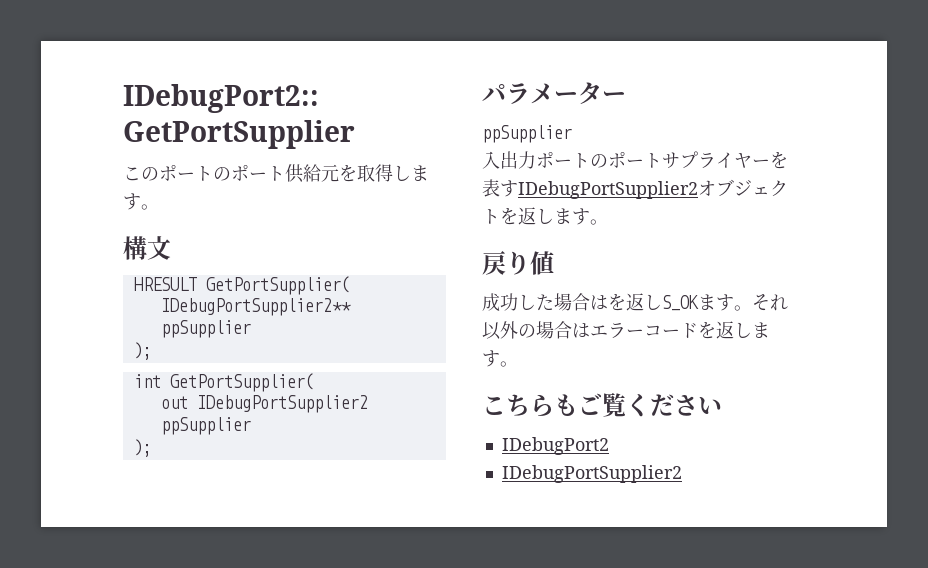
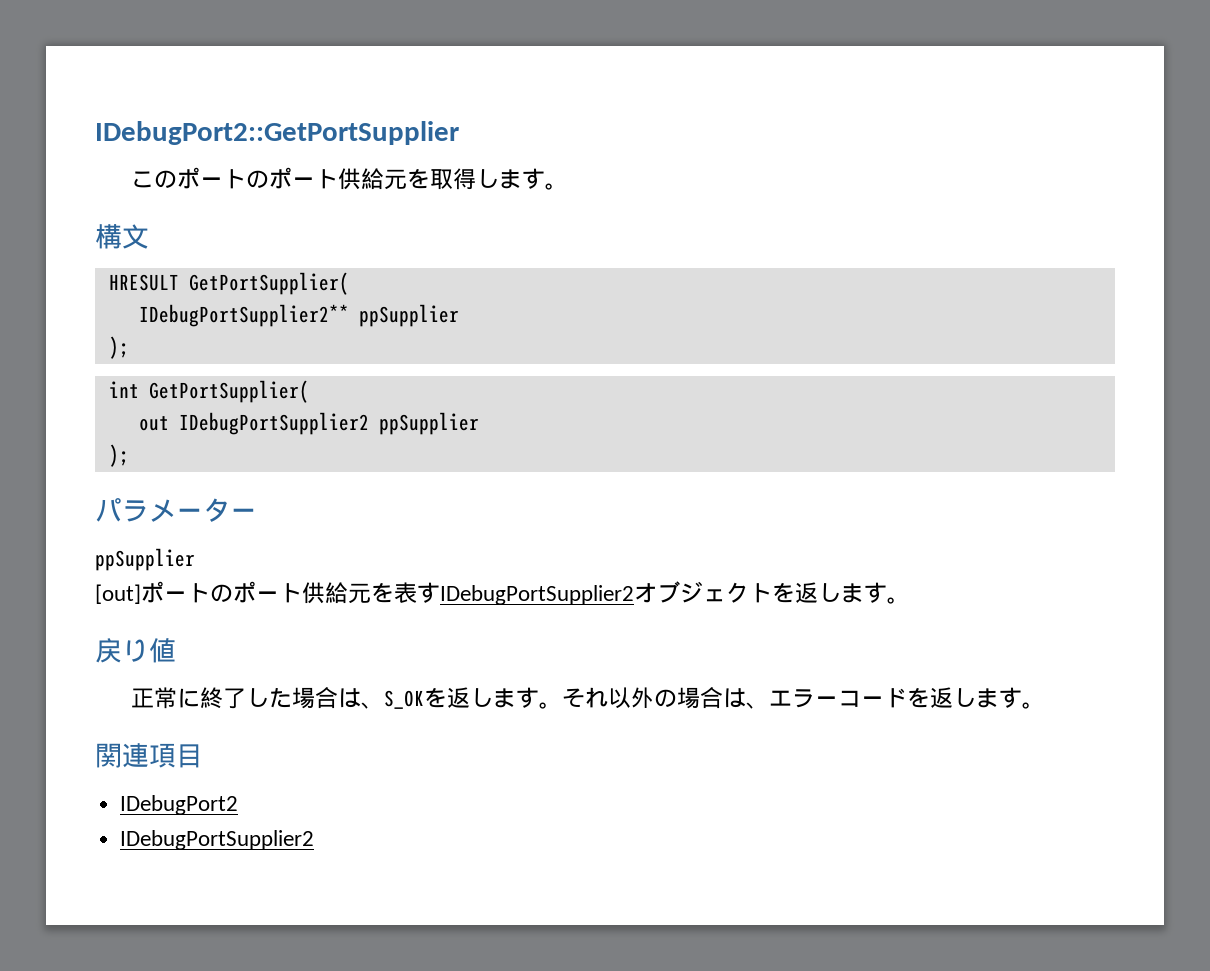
[482,151,770,169] 入出力ポートのポートサプライヤー -> [95,581,371,604] [out]ポートのポート供給元
[482,293,699,311] 成功した場合はを返しS_OK -> [130,687,493,709] 正常に終了した場合は、S_OKを返し
(590, 330) none -> [745,702,769,709] 、
[482,393,722,417] こちらもご覧ください -> [95,743,203,768] 関連項目

